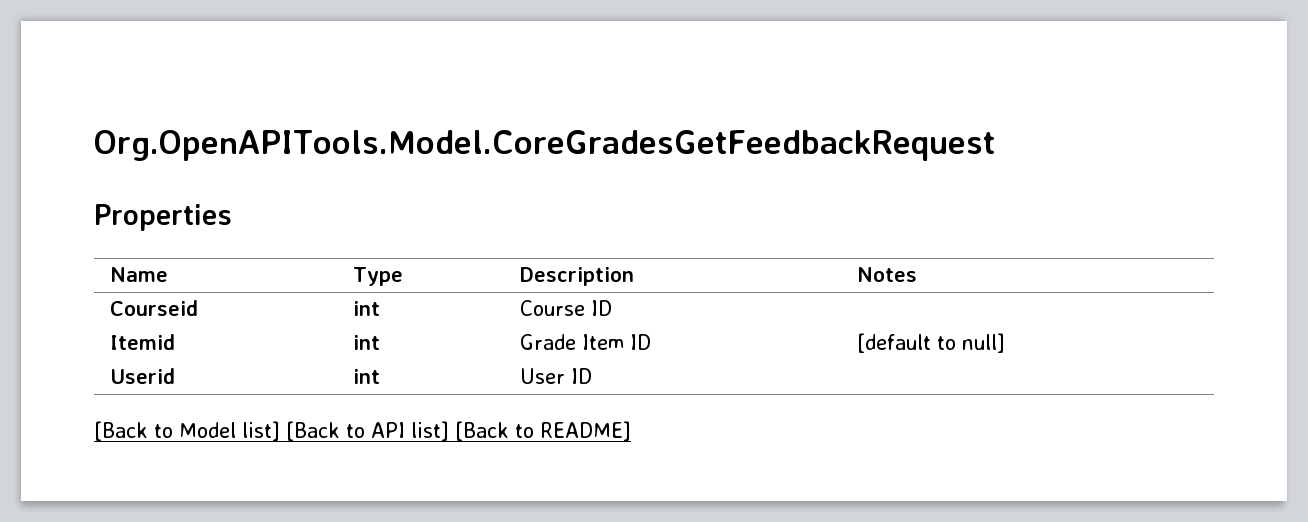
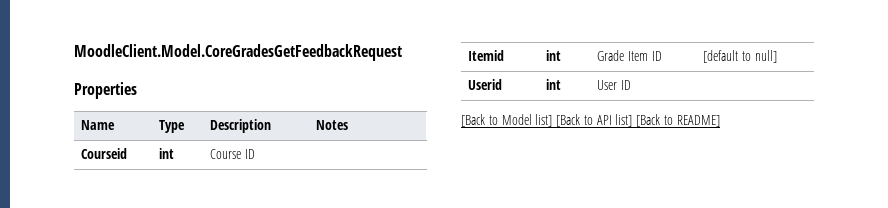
[94,130,995,161] Org.OpenAPITools.Model.CoreGradesGetFeedbackRequest -> [74,44,402,61] MoodleClient.Model.CoreGradesGetFeedbackRequest

